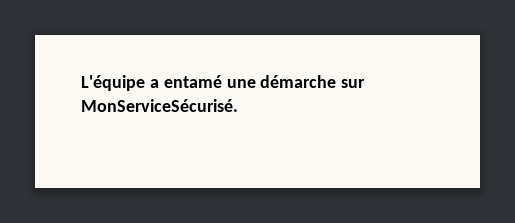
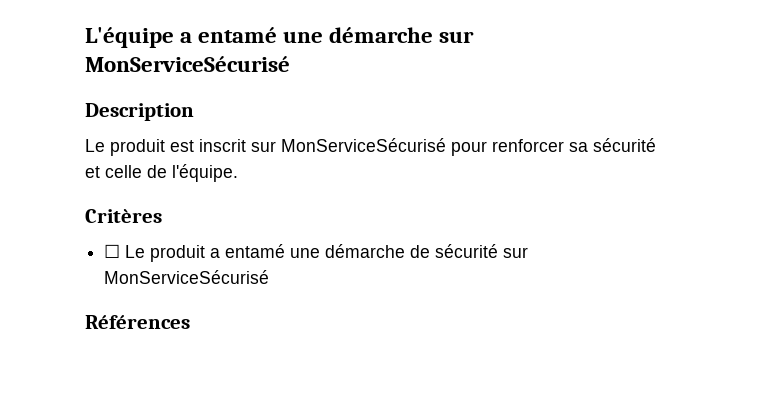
[81,99,238,112] MonServiceSécurisé. -> [85,56,290,72] [85,103,194,121] [85,138,656,156] [85,164,238,182] [85,209,162,223] [104,244,529,262] [104,270,270,284] [85,315,190,329] MonServiceSécurisé // Description // Le produit est inscrit sur MonServiceSécurisé pour renforcer sa sécurité et celle de l'équipe. // Critères // ☐ Le produit a entamé une démarche de sécurité sur MonServiceSécurisé // Références

